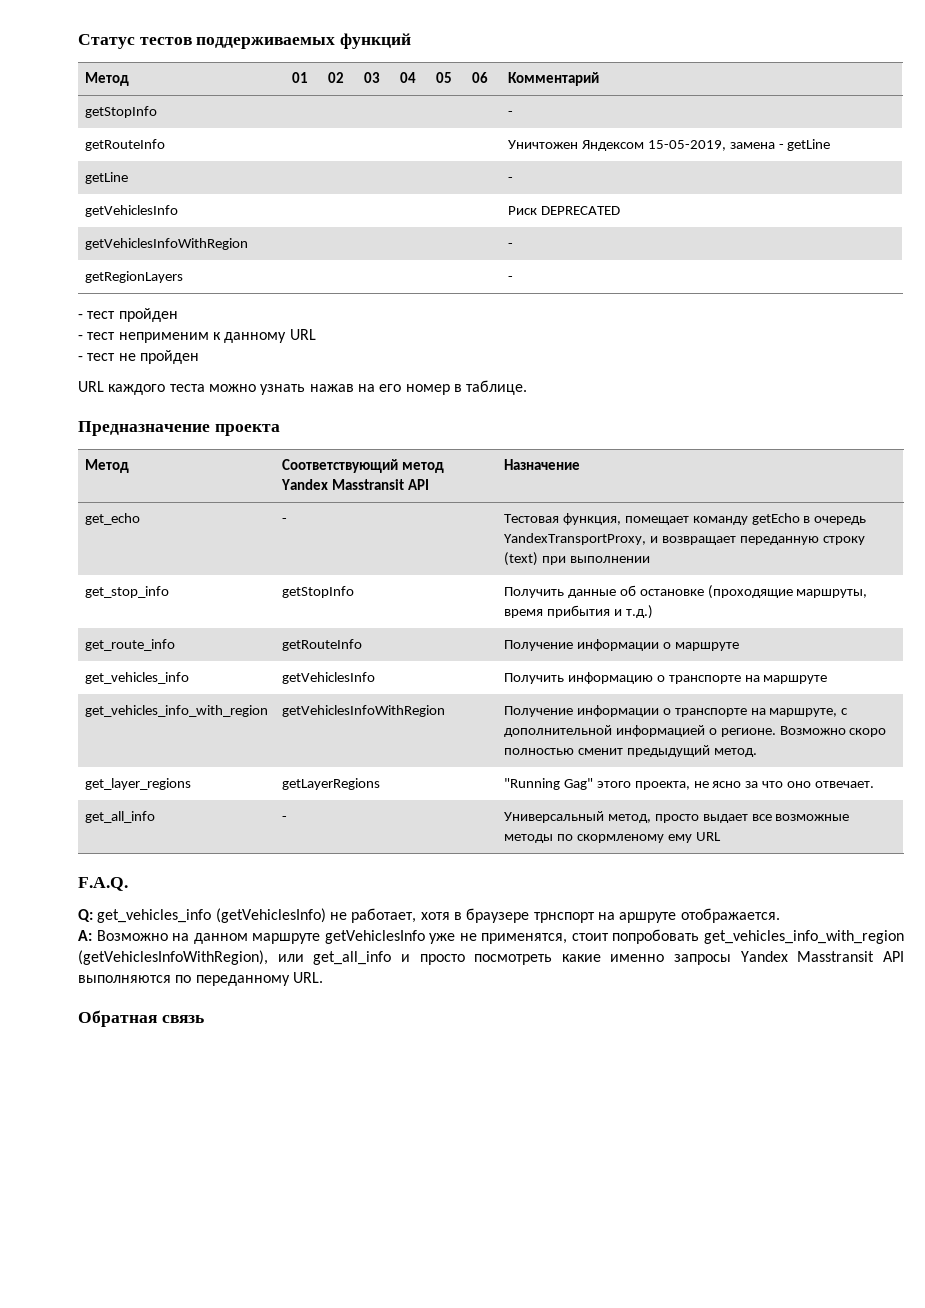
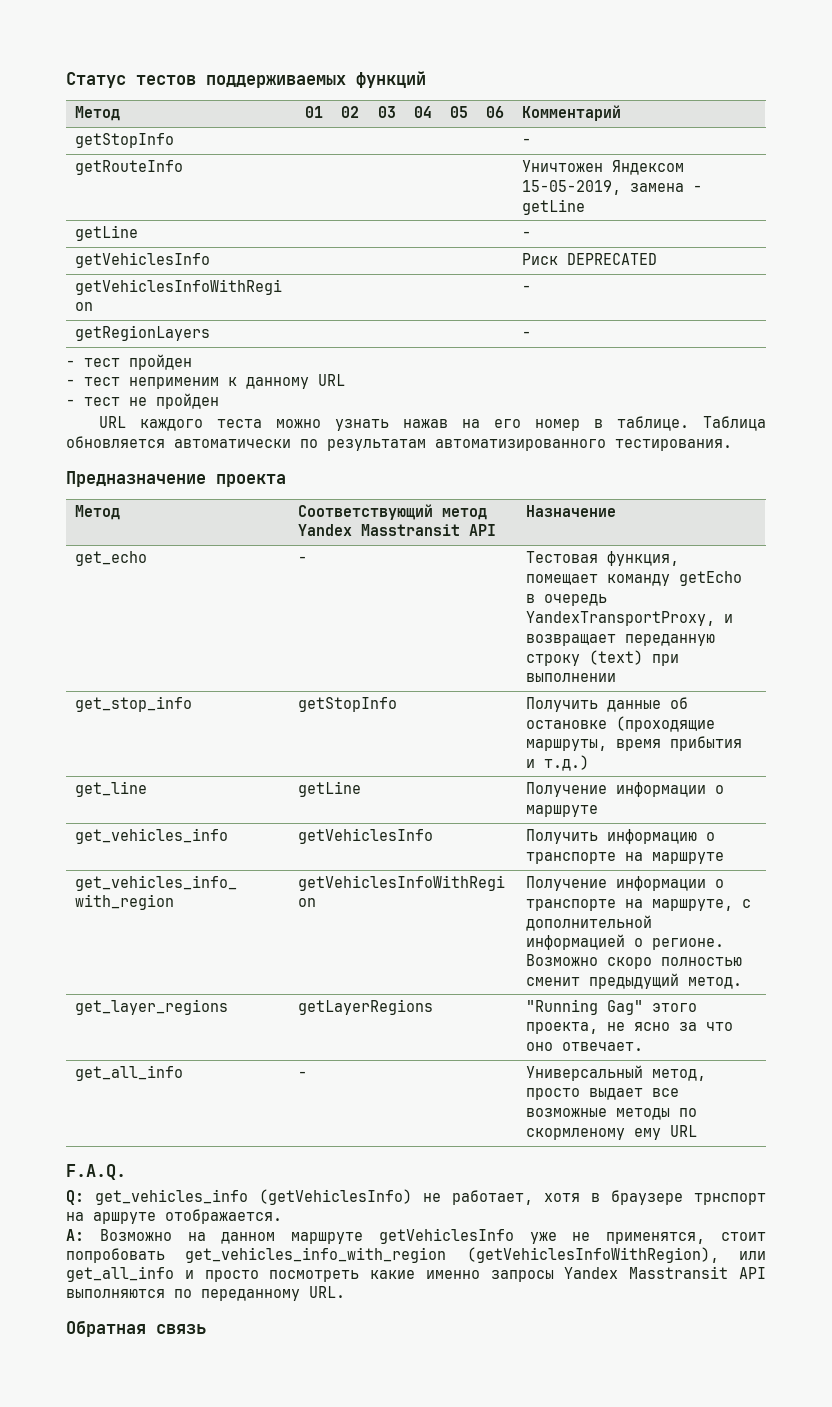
(528, 387) none -> [703,416,766,431] [66,436,732,451] Таблица обновляется автоматически по результатам автоматизированного тестирования.
[84,639,175,651] [281,639,362,651] get_route_info | getRouteInfo -> [74,781,147,797] [297,781,361,797] get_line | getLine

